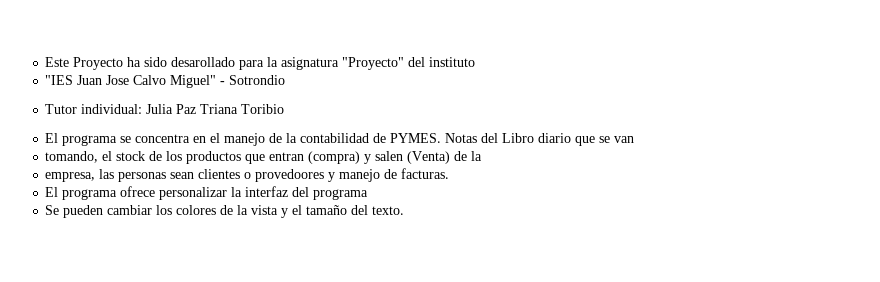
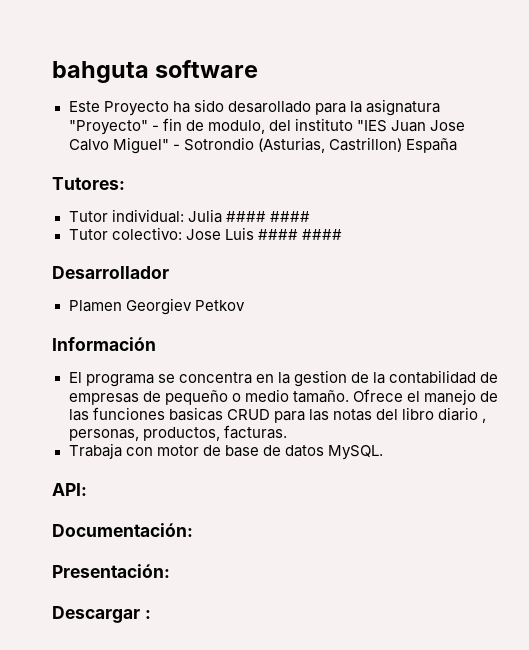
(45, 62) none -> [52,60,259,83] bahguta software //
(405, 63) none -> [151,118,265,134] - fin de modulo,
(476, 62) // -> (353, 124) none
(286, 80) none -> [257,137,457,153] [52,177,125,190] (Asturias, Castrillon) España // Tutores:
[176,104,285,114] Paz Triana Toribio -> [225,211,310,222] [68,227,342,240] [52,266,169,279] [68,298,245,315] [52,337,156,351] #### #### // Tutor colectivo: Jose Luis #### #### // Desarrollador // Plamen Georgiev Petkov // Información
[210,133,266,146] el manejo -> [277,370,347,387] la gestion
[390,133,635,146] [45,151,483,164] [45,168,450,182] [45,186,369,200] [45,205,405,218] PYMES. Notas del Libro diario que se van // tomando, el stock de los productos que entran (compra) y salen (Venta) de la // empresa, las personas sean clientes o provedoores y manejo de facturas. // El programa ofrece personalizar la interfaz del programa // Se pueden cambiar los colores de la vista y el tamaño del texto. -> [68,389,498,405] [68,407,487,423] [68,425,287,441] [68,443,383,460] [52,483,87,496] [52,523,193,537] [52,564,170,578] [52,606,151,623] empresas de pequeño o medio tamaño. Ofrece el manejo de las funciones basicas CRUD para las notas del libro diario , personas, productos, facturas. // Trabaja con motor de base de datos MySQL. // API: // Documentación: // Presentación: // Descargar :

